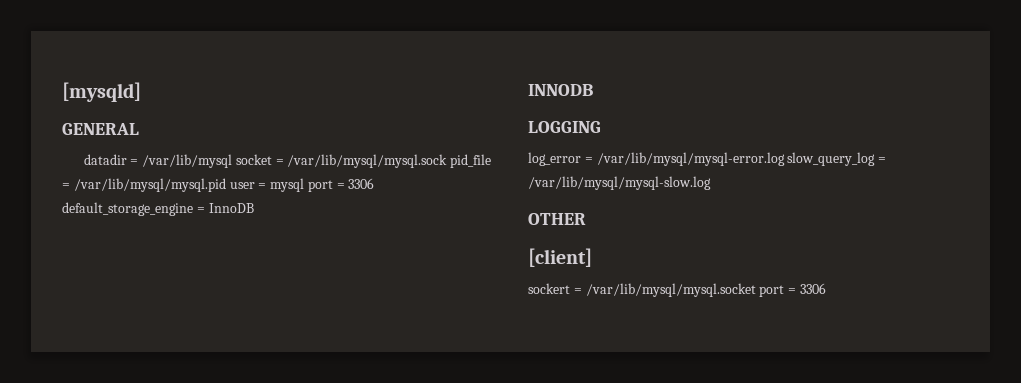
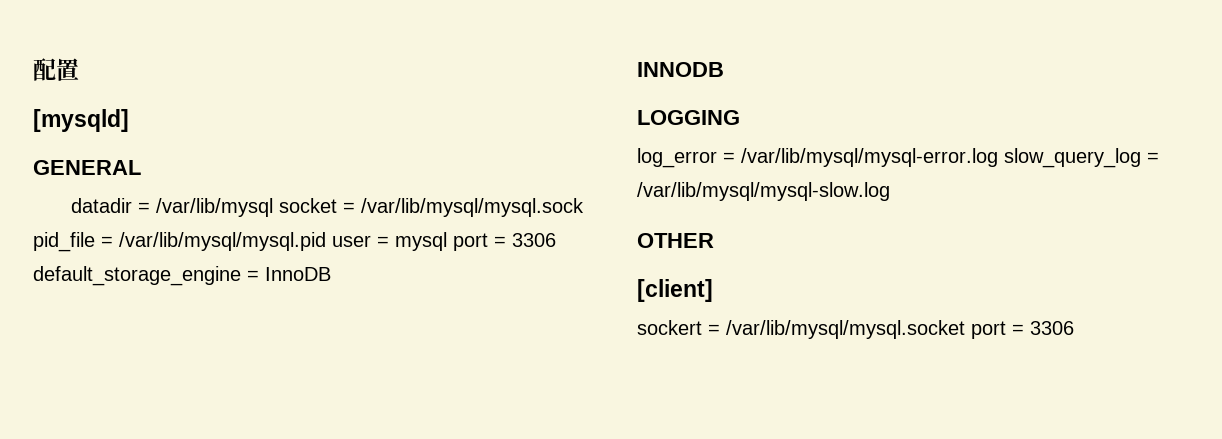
(62, 92) none -> [33,58,79,81] 配置 //

